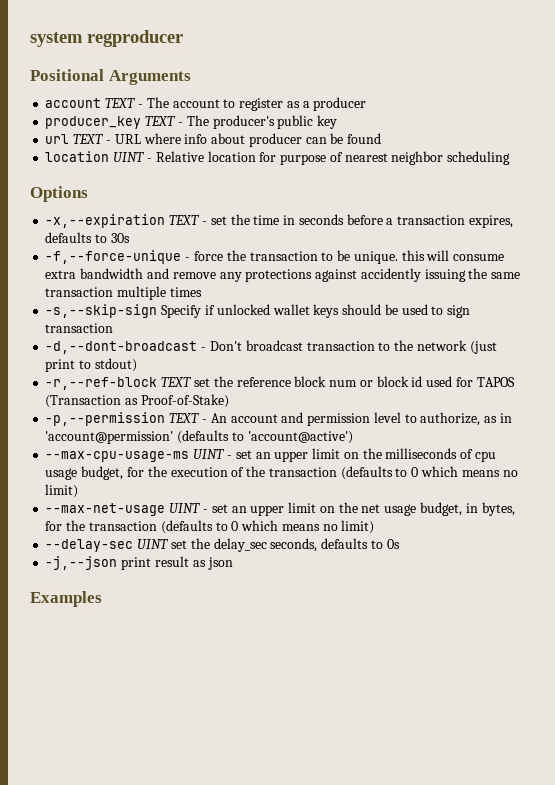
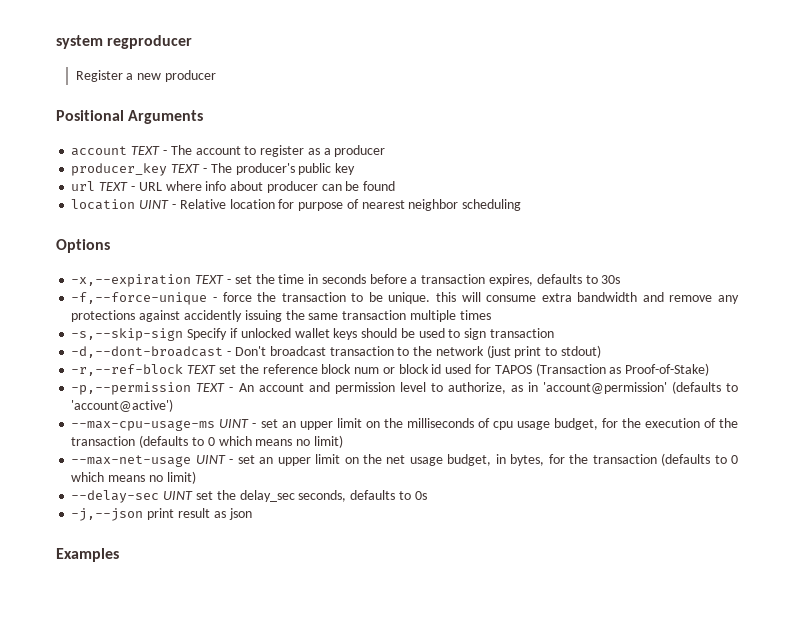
(183, 38) none -> [75,70,216,82] // Register a new producer

